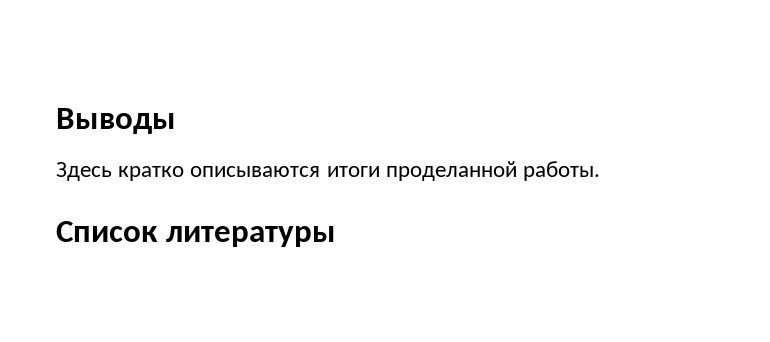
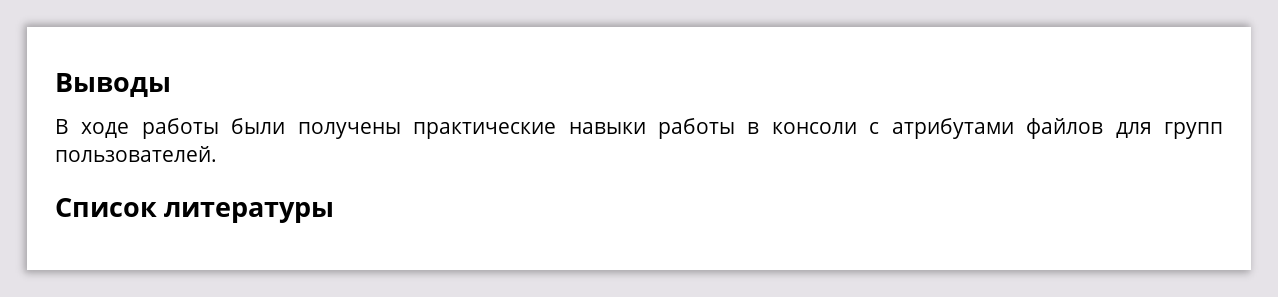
[56,161,601,181] Здесь кратко описываются итоги проделанной работы. -> [55,118,1223,139] [55,146,217,162] В ходе работы были получены практические навыки работы в консоли с атрибутами файлов для групп пользователей.

